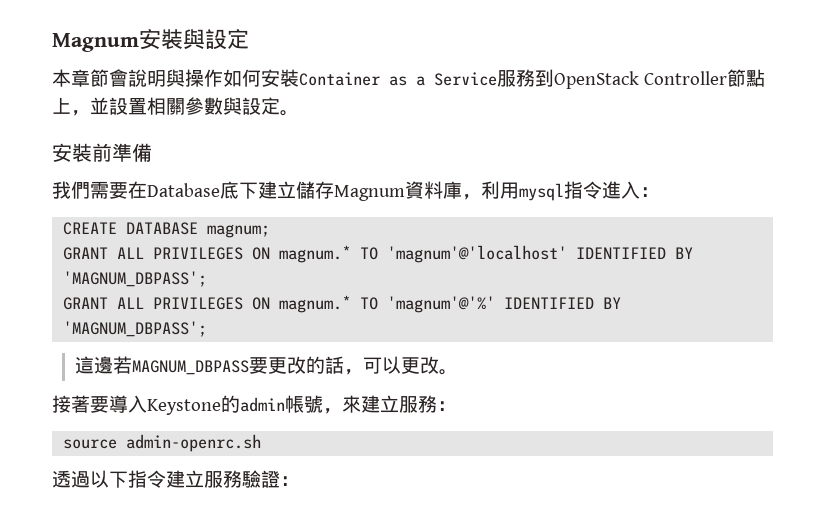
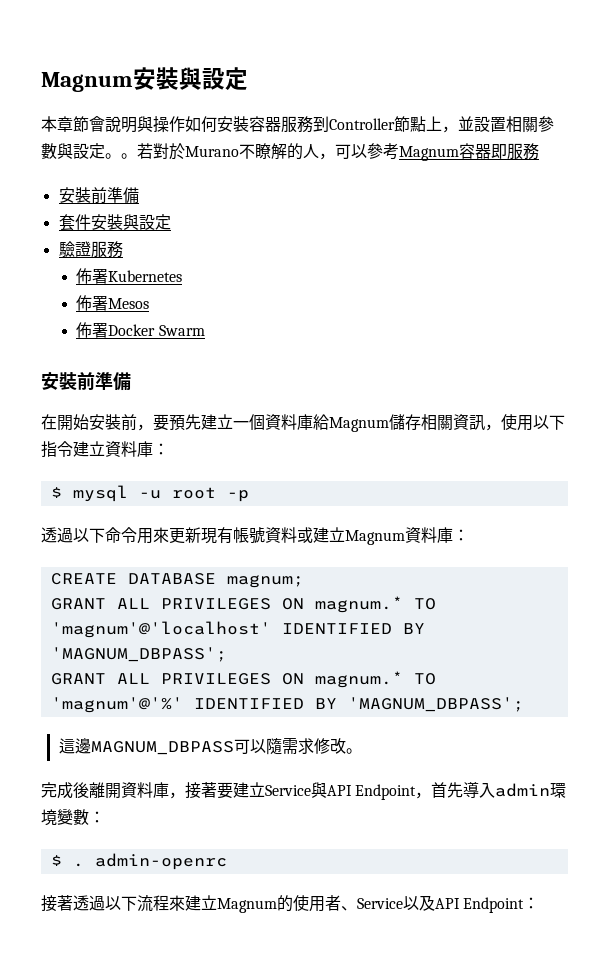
[299,69,639,89] Container as a Service服務到OpenStack -> [249,116,329,133] 容器服務到
[52,143,152,162] [52,181,640,201] // 安裝前準備 // 我們需要在Database底下建立儲存Magnum資料庫，利用mysql指令進入 -> [121,143,539,161] [58,187,139,204] [58,214,171,231] [58,241,123,258] [76,268,183,284] [76,295,150,311] [76,322,205,338] [41,371,131,391] [41,414,565,432] [41,441,169,458] [50,485,249,502] [41,527,453,545] 。若對於Murano不瞭解的人，可以參考Magnum容器即服務 // 安裝前準備 // 套件安裝與設定 // 驗證服務 // 佈署Kubernetes // 佈署Mesos // 佈署Docker Swarm // 安裝前準備 // 在開始安裝前，要預先建立一個資料庫給Magnum儲存相關資訊，使用以下指令建立資料庫： // $ mysql -u root -p // 透過以下命令用來更新現有帳號資料或建立Magnum資料庫
[112,356,458,375] [52,395,456,415] [63,434,262,452] [52,470,280,488] 若MAGNUM_DBPASS要更改的話，可以更改。 // 接著要導入Keystone的admin帳號，來建立服務： // source admin-openrc.sh // 透過以下指令建立服務驗證 -> [90,738,362,755] [41,781,567,800] [41,808,105,826] [50,853,227,870] [41,895,525,913] MAGNUM_DBPASS可以隨需求修改。 // 完成後離開資料庫，接著要建立Service與API Endpoint，首先導入admin環境變數： // $ . admin-openrc // 接著透過以下流程來建立Magnum的使用者、Service以及API Endpoint

